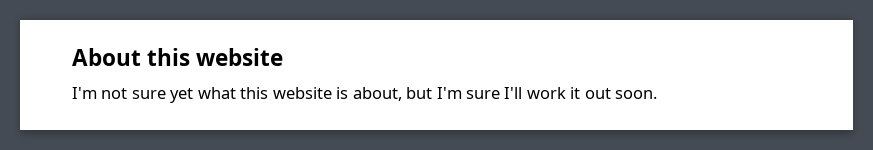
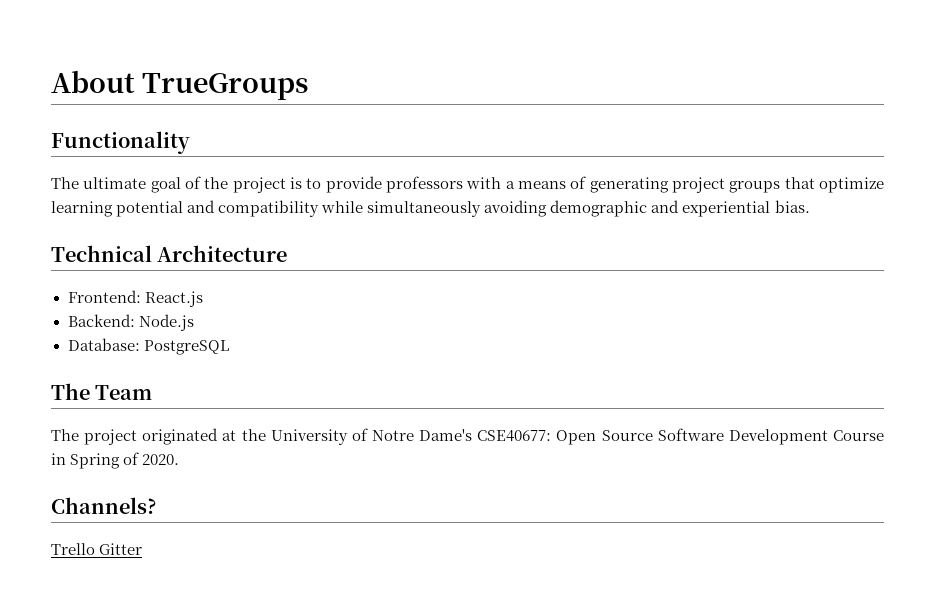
[147,48,284,66] [72,87,658,103] this website // I'm not sure yet what this website is about, but I'm sure I'll work it out soon. -> [142,73,309,100] [51,131,190,154] [51,176,885,193] [51,200,810,217] [51,245,288,262] [67,290,203,307] [67,314,194,331] [67,338,229,355] [51,383,153,400] [51,428,884,445] [51,452,180,469] [51,497,156,514] [51,543,143,555] TrueGroups // Functionality // The ultimate goal of the project is to provide professors with a means of generating project groups that optimize learning potential and compatibility while simultaneously avoiding demographic and experiential bias. // Technical Architecture // Frontend: React.js // Backend: Node.js // Database: PostgreSQL // The Team // The project originated at the University of Notre Dame's CSE40677: Open Source Software Development Course in Spring of 2020. // Channels? // Trello Gitter

